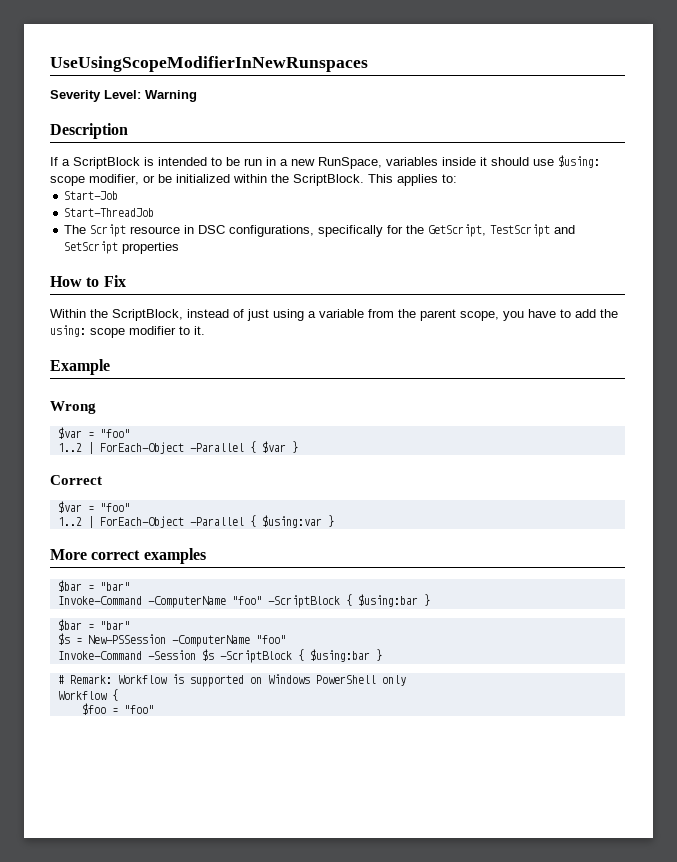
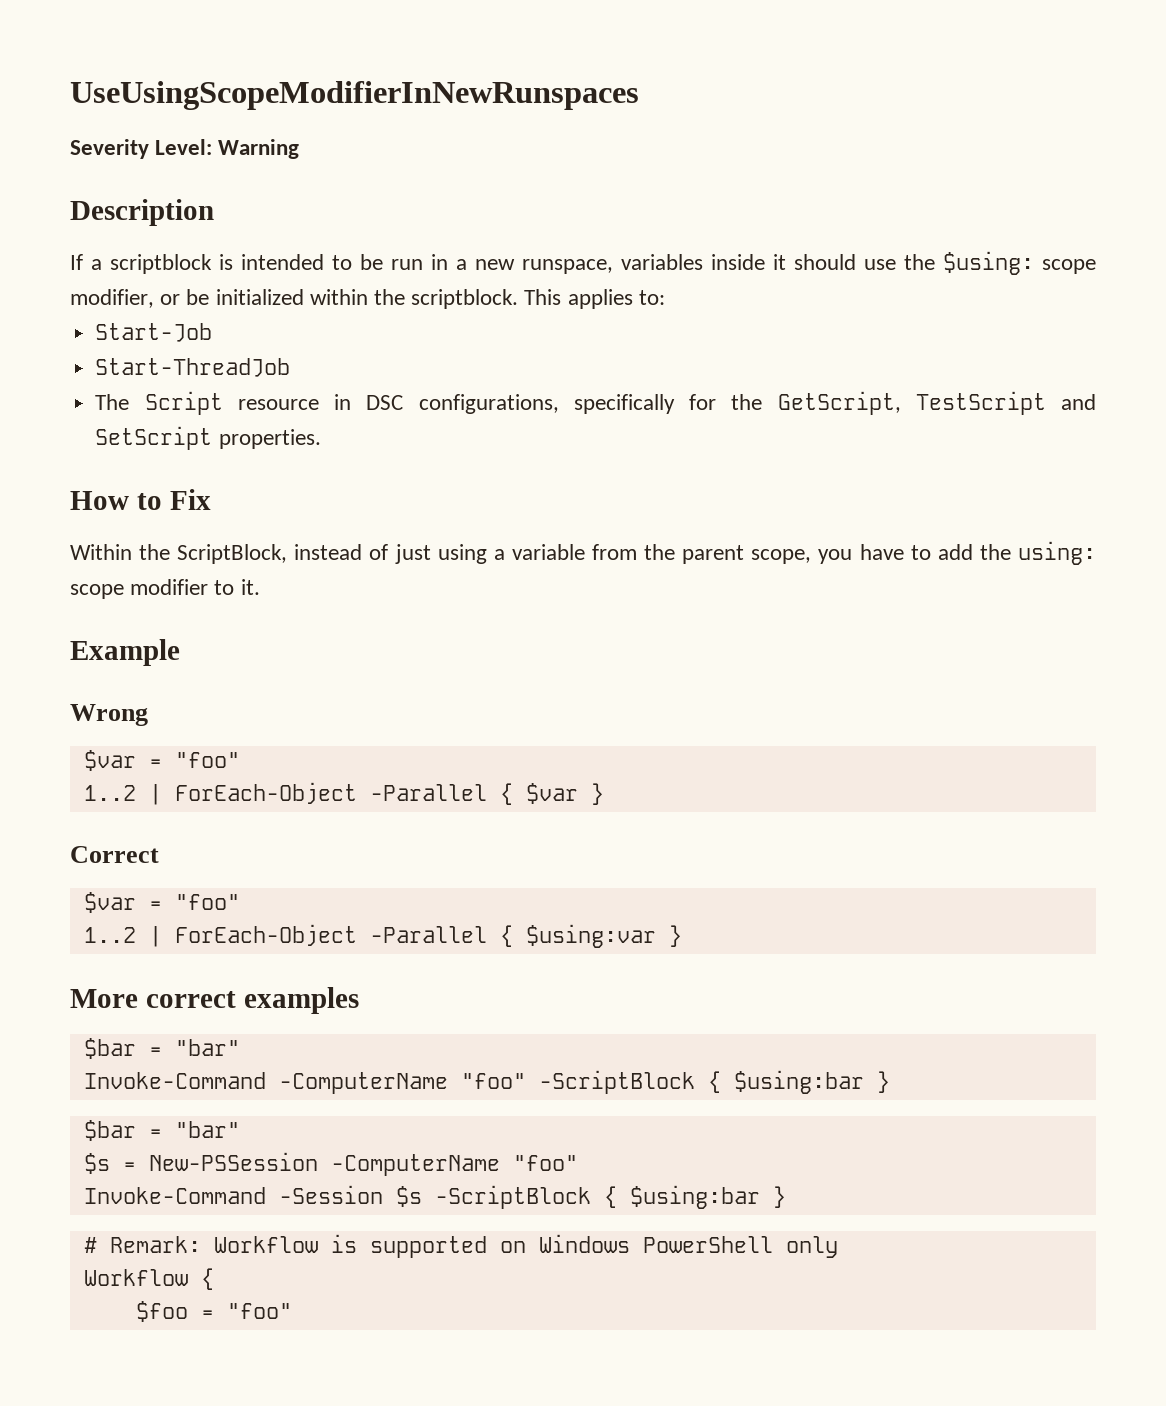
[73,157,140,169] ScriptBlock -> [110,254,212,274] scriptblock
[318,157,382,169] RunSpace, -> [522,259,613,274] runspace,
(554, 162) none -> [904,254,935,270] the
[293,174,364,186] ScriptBlock. -> [411,289,519,309] scriptblock.
[122,242,180,254] properties -> [218,429,321,449] properties.

